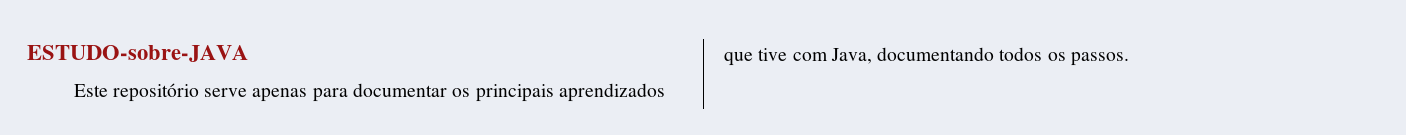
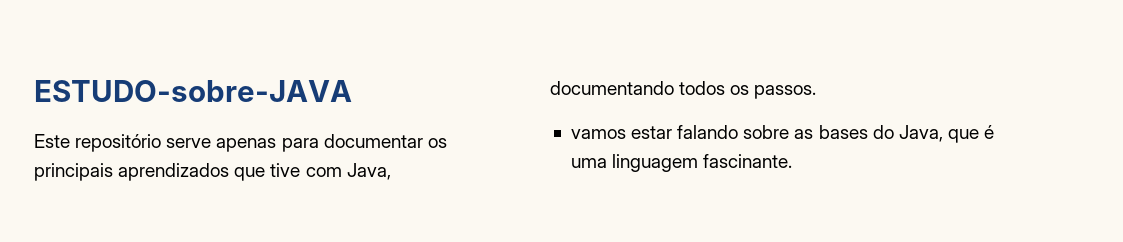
(1129, 59) none -> [570,125,995,143] [570,154,793,172] // vamos estar falando sobre as bases do Java, que é uma linguagem fascinante.

